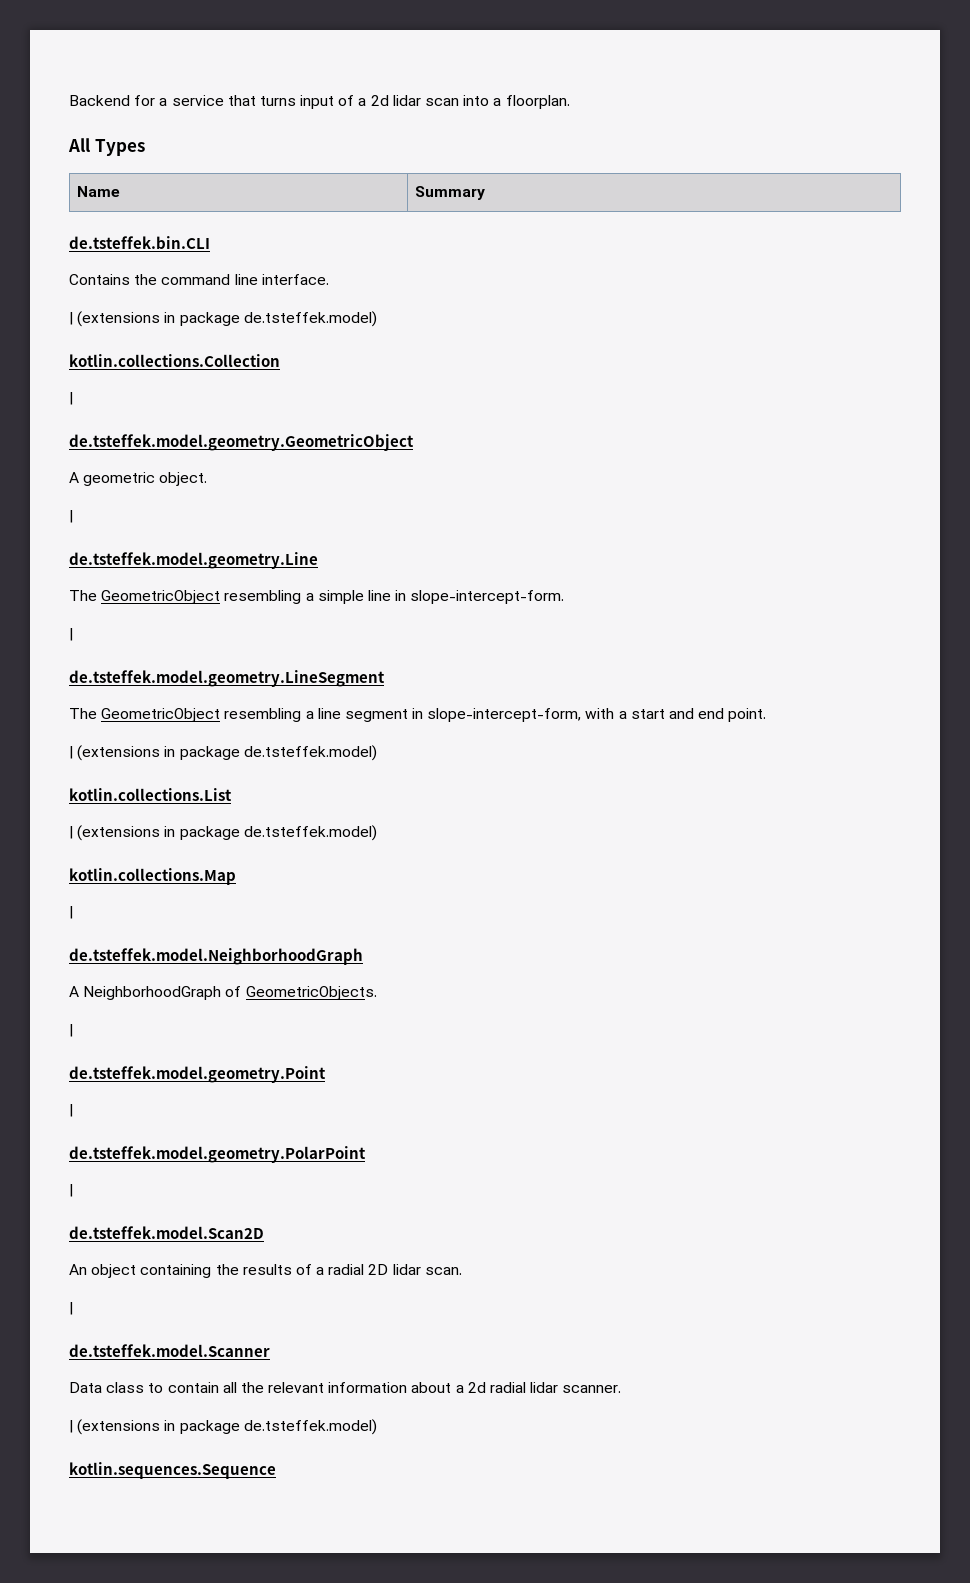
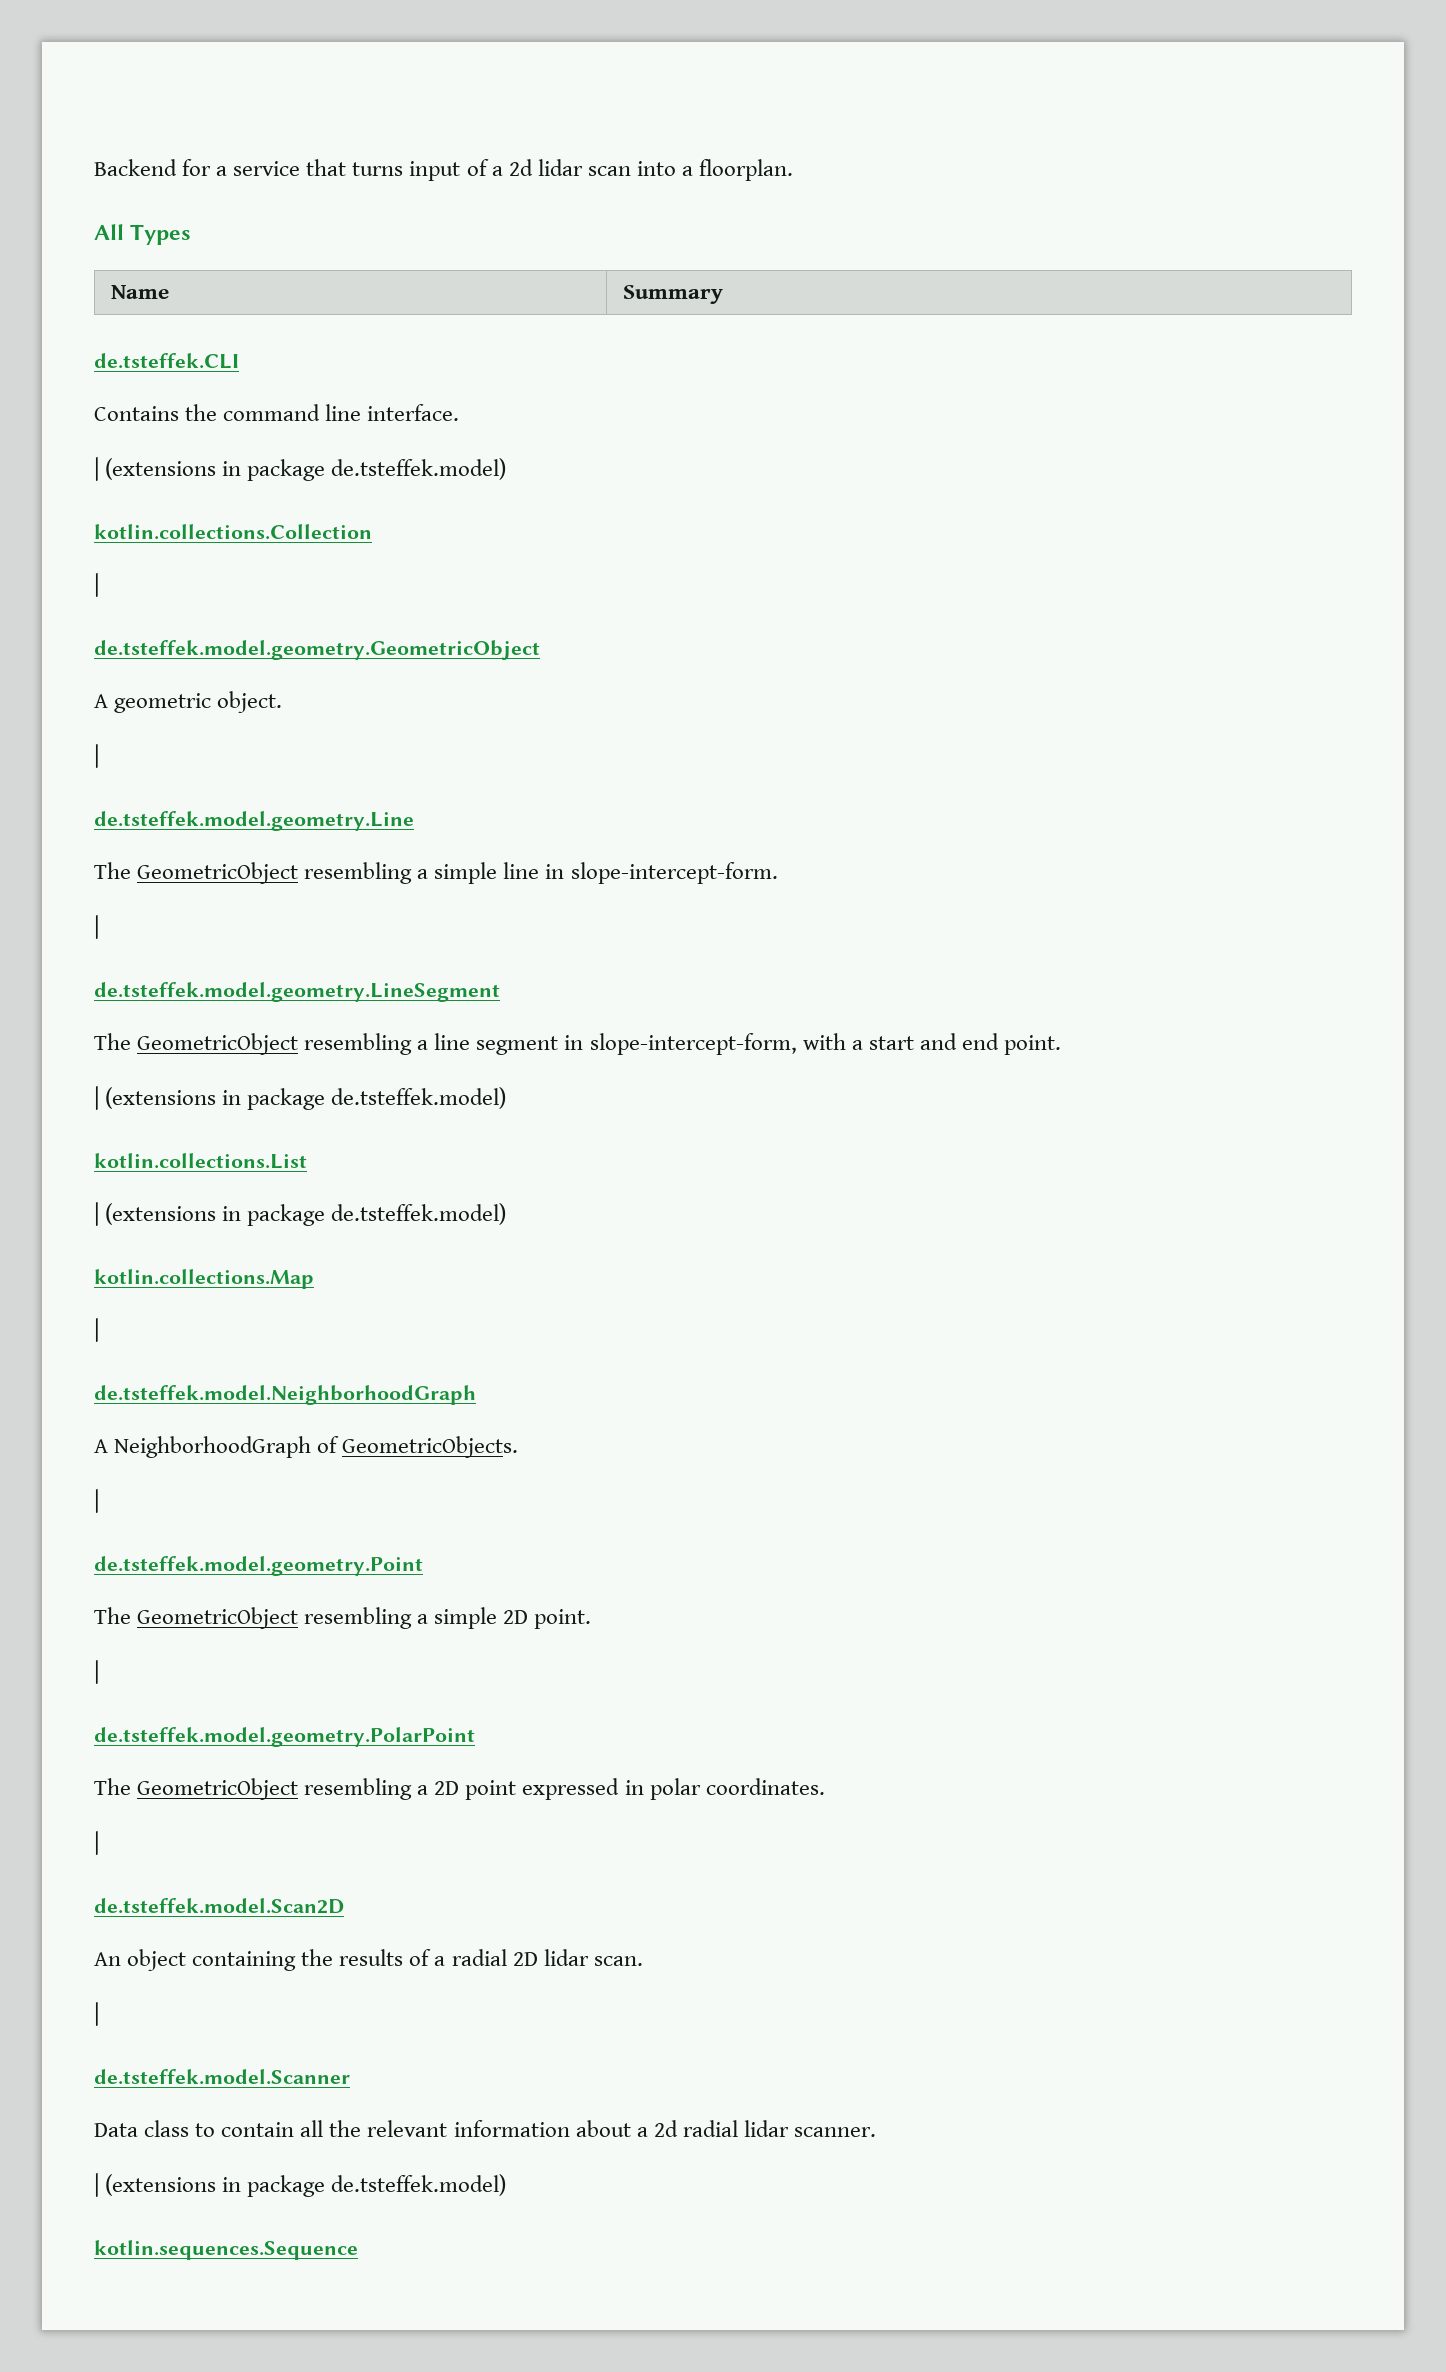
[69,236,210,249] de.tsteffek.bin.CLI -> [94,353,239,369] de.tsteffek.CLI
[69,1104,73,1117] [69,1146,366,1163] | // de.tsteffek.model.geometry.PolarPoint -> [94,1607,592,1629] [94,1660,99,1684] [94,1727,475,1747] [94,1778,825,1800] The GeometricObject resembling a simple 2D point. // | // de.tsteffek.model.geometry.PolarPoint // The GeometricObject resembling a 2D point expressed in polar coordinates.

